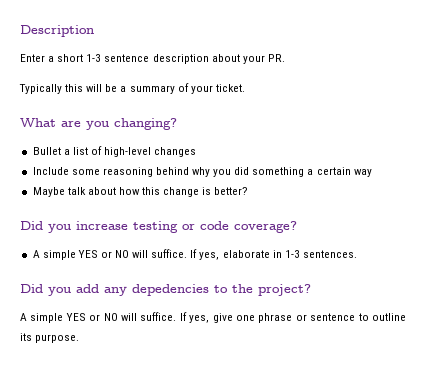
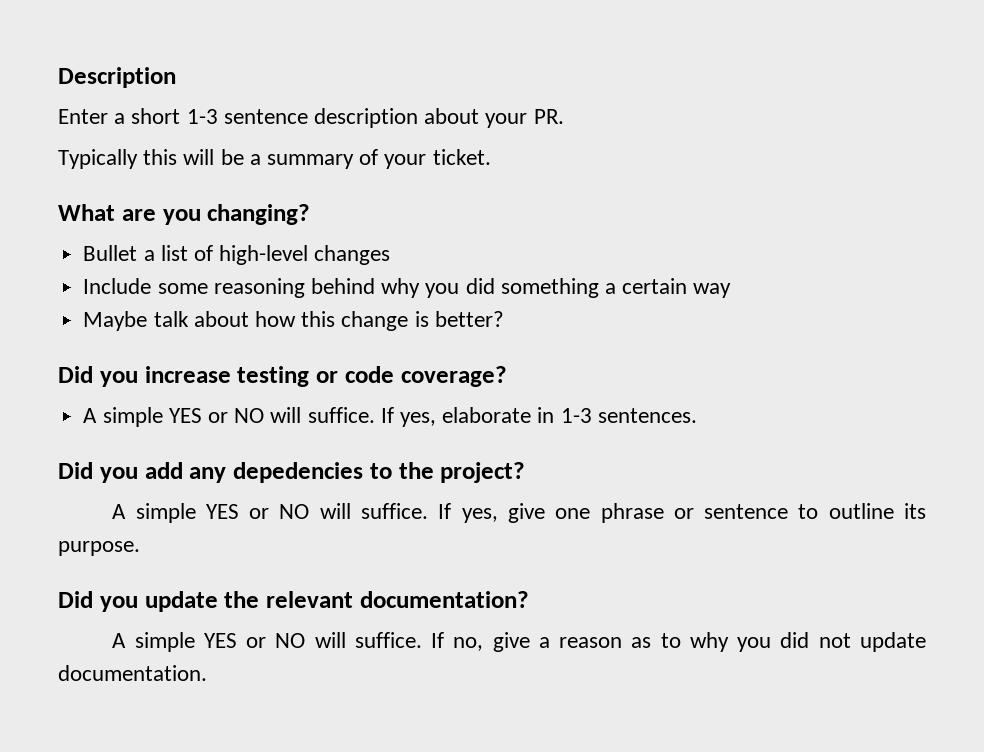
(80, 338) none -> [58,591,529,612] [112,632,926,652] [58,665,207,681] // Did you update the relevant documentation? // A simple YES or NO will suffice. If no, give a reason as to why you did not update documentation.

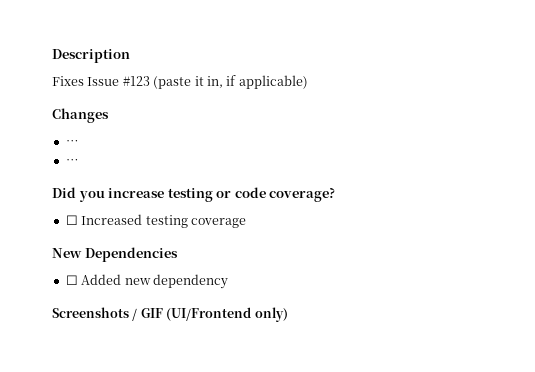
[58,108,564,128] [58,149,491,169] [58,204,311,225] [83,245,391,265] [83,278,732,298] [83,311,504,331] Enter a short 1-3 sentence description about your PR. // Typically this will be a summary of your ticket. // What are you changing? // Bullet a list of high-level changes // Include some reasoning behind why you did something a certain way // Maybe talk about how this change is better? -> [52,75,308,89] [52,108,109,123] [65,140,79,146] [65,159,79,165] Fixes Issue #123 (paste it in, if applicable) // Changes // … // …
[83,407,697,427] [58,462,526,483] [112,503,927,523] [58,541,140,556] [58,591,529,612] [112,632,926,652] [58,665,207,681] A simple YES or NO will suffice. If yes, elaborate in 1-3 sentences. // Did you add any depedencies to the project? // A simple YES or NO will suffice. If yes, give one phrase or sentence to outline its purpose. // Did you update the relevant documentation? // A simple YES or NO will suffice. If no, give a reason as to why you did not update documentation. -> [65,214,246,228] [52,247,178,262] [65,274,228,289] [52,307,288,322] ☐ Increased testing coverage // New Dependencies // ☐ Added new dependency // Screenshots / GIF (UI/Frontend only)

